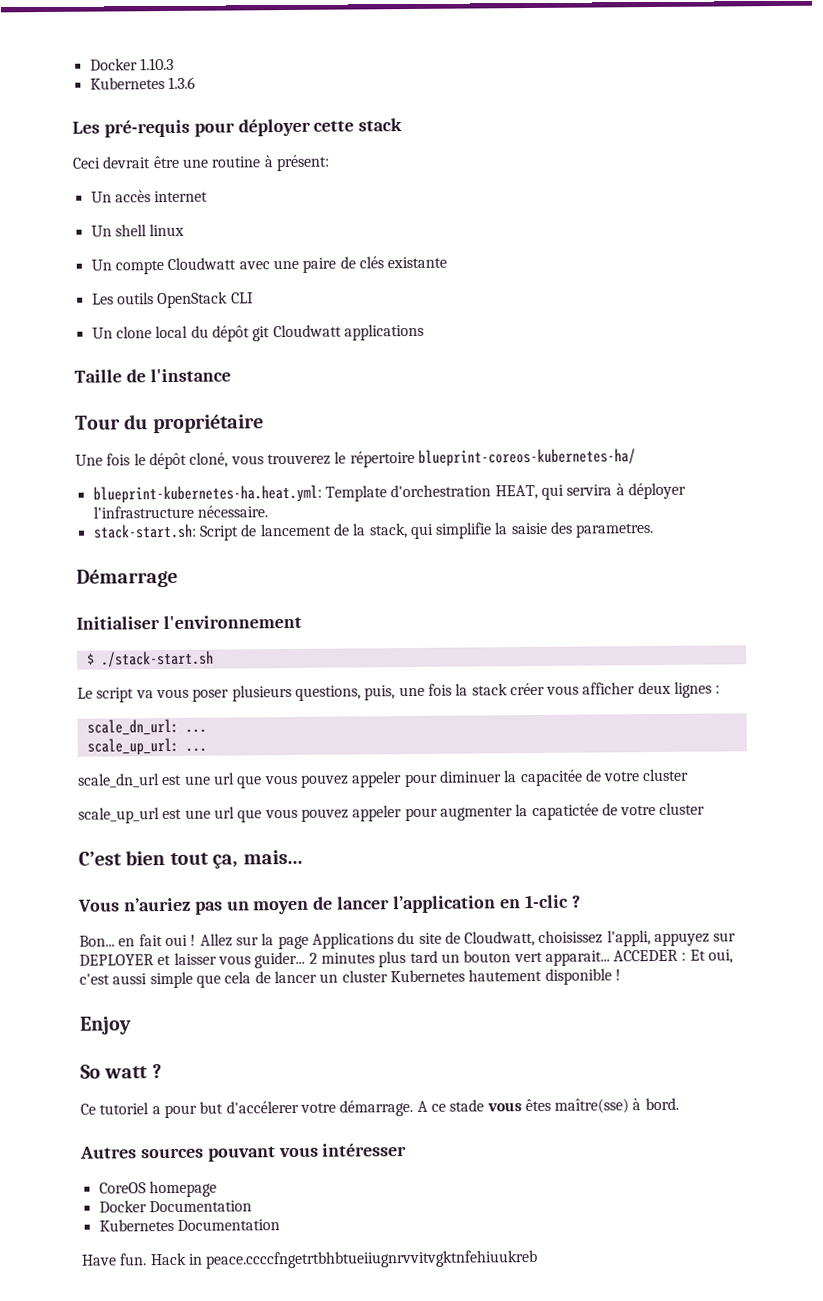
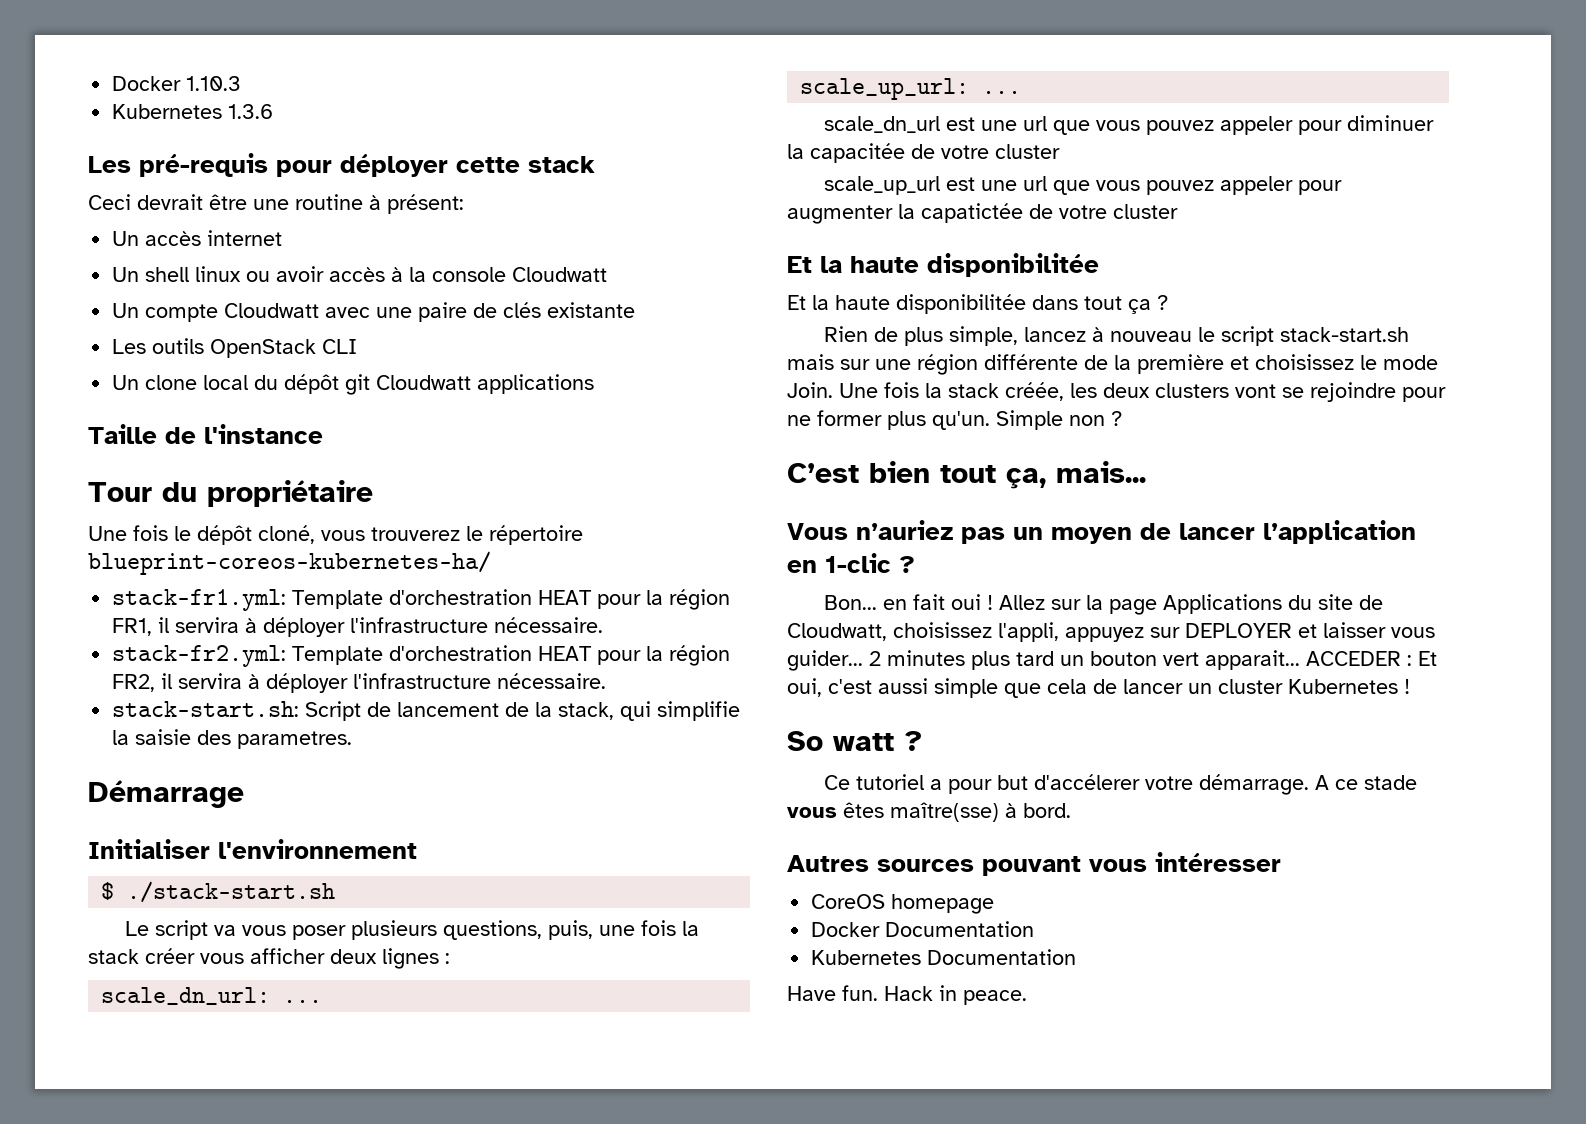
(185, 230) none -> [246,266,608,282] ou avoir accès à la console Cloudwatt
[92,484,564,504] blueprint-kubernetes-ha.heat.yml: Template d'orchestration HEAT, qui -> [112,589,731,611] [112,617,604,637] [112,645,731,667] [112,673,173,692] stack-fr1.yml: Template d'orchestration HEAT pour la région FR1, il servira à déployer l'infrastructure nécessaire. // stack-fr2.yml: Template d'orchestration HEAT pour la région FR2, il
(706, 808) none -> [787,253,1099,277] [787,294,1168,314] [823,326,1409,346] [787,354,1438,375] [787,382,1446,402] [787,410,1122,430] // Et la haute disponibilitée // Et la haute disponibilitée dans tout ça ? // Rien de plus simple, lancez à nouveau le script stack-start.sh mais sur une région différente de la première et choisissez le mode Join. Une fois la stack créée, les deux clusters vont se rejoindre pour ne former plus qu'un. Simple non ?
[468,968,621,985] [79,1016,132,1035] hautement disponible ! // Enjoy -> [1404,679,1410,694] !
[205,1249,539,1269] peace.ccccfngetrtbhbtueiiugnrvvitvgktnfehiuukreb -> [963,990,1027,1005] peace.

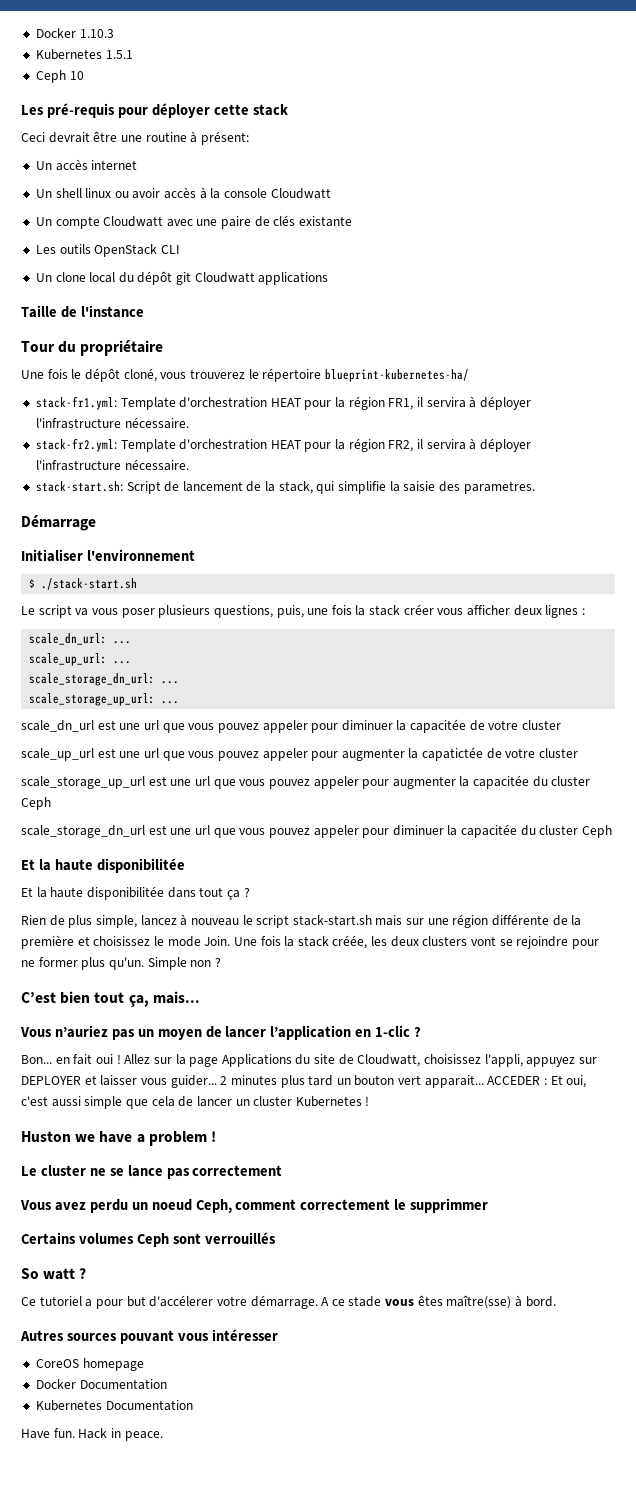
[228,104,274,119] 1.3.6 -> [105,50,133,59] [35,70,84,83] 1.5.1 // Ceph 10
[88,551,491,575] blueprint-coreos-kubernetes-ha/ -> [324,369,469,382] blueprint-kubernetes-ha/
(1022, 92) none -> [29,673,180,686] [29,693,180,706] // scale_storage_dn_url: ... // scale_storage_up_url: ...
(1178, 211) none -> [21,775,591,789] [21,797,51,810] [21,824,613,838] // scale_storage_up_url est une url que vous pouvez appeler pour augmenter la capacitée du cluster Ceph // scale_storage_dn_url est une url que vous pouvez appeler pour diminuer la capacitée du cluster Ceph
(1410, 686) none -> [21,1131,216,1146] [21,1165,283,1179] [20,1198,489,1213] [21,1232,276,1247] // Huston we have a problem ! // Le cluster ne se lance pas correctement // Vous avez perdu un noeud Ceph, comment correctement le supprimmer // Certains volumes Ceph sont verrouillés

